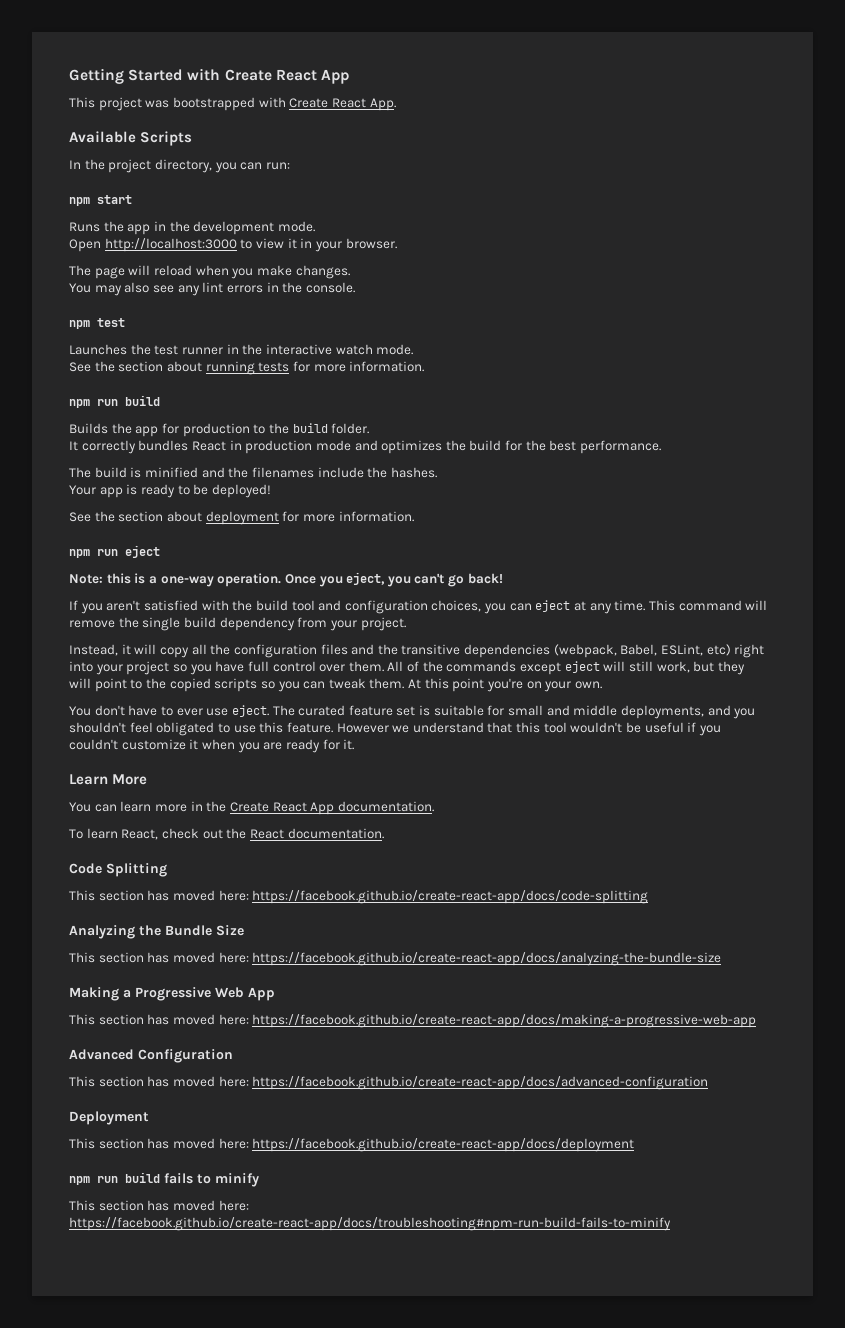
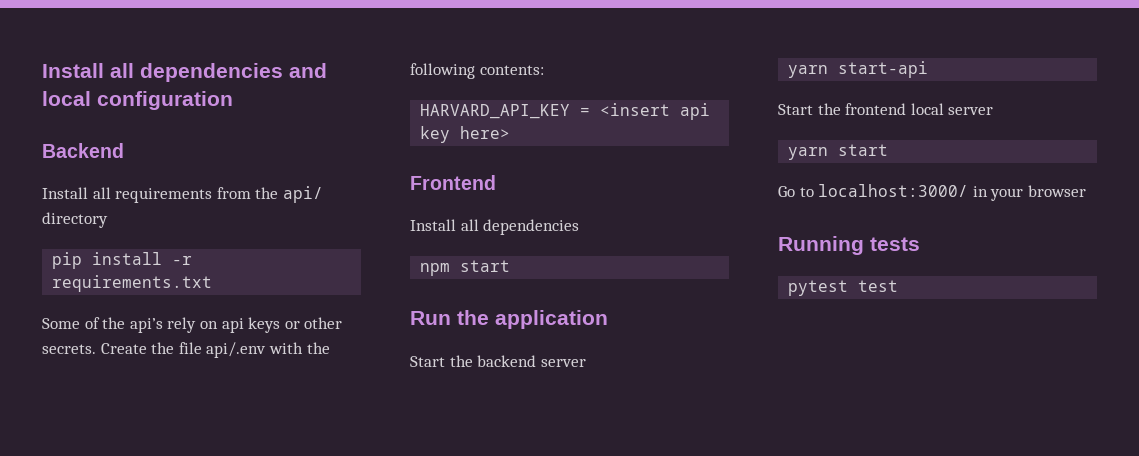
[69,68,349,84] [69,97,396,111] [69,131,193,146] [69,159,290,173] [69,195,132,206] [69,221,315,235] [69,238,397,252] [69,265,350,279] [69,282,355,296] [69,318,125,329] [69,344,414,355] [69,361,425,375] [69,395,160,408] [69,423,370,437] [69,440,662,454] [69,467,437,478] [69,484,271,498] [69,511,414,525] [69,545,160,558] [69,572,503,587] [69,600,768,614] [69,617,406,631] [69,644,765,658] [69,661,745,675] [69,678,602,692] [69,705,756,719] [69,722,721,736] [69,739,355,753] [69,774,148,785] [69,801,434,815] [69,828,384,840] [69,863,167,877] [69,890,649,904] [69,925,244,939] [69,952,722,966] [69,987,275,1001] [69,1014,757,1028] [69,1049,233,1063] [69,1076,709,1090] [69,1111,149,1125] [69,1138,635,1152] [69,1172,259,1187] [69,1200,249,1211] [69,1217,671,1231] Getting Started with Create React App // This project was bootstrapped with Create React App. // Available Scripts // In the project directory, you can run: // npm start // Runs the app in the development mode. // Open http://localhost:3000 to view it in your browser. // The page will reload when you make changes. // You may also see any lint errors in the console. // npm test // Launches the test runner in the interactive watch mode. // See the section about running tests for more information. // npm run build // Builds the app for production to the build folder. // It correctly bundles React in production mode and optimizes the build for the best performance. // The build is minified and the filenames include the hashes. // Your app is ready to be deployed! // See the section about deployment for more information. // npm run eject // Note: this is a one-way operation. Once you eject, you can't go back! // If you aren't satisfied with the build tool and configuration choices, you can eject at any time. This command will remove the single build dependency from your project. // Instead, it will copy all the configuration files and the transitive dependencies (webpack, Babel, ESLint, etc) right into your project so you have full control over them. All of the commands except eject will still work, but they will point to the copied scripts so you can tweak them. At this point you're on your own. // You don't have to ever use eject. The curated feature set is suitable for small and middle deployments, and you shouldn't feel obligated to use this feature. However we understand that this tool wouldn't be useful if you couldn't customize it when you are ready for it. // Learn More // You can learn more in the Create React App documentation. // To learn React, check out the React documentation. // Code Splitting // This section has moved here: https://facebook.github.io/create-react-app/docs/code-splitting // Analyzing the Bundle Size // This section has moved here: https://facebook.github.io/create-react-app/docs/analyzing-the-bundle-size // Making a Progressive Web App // This section has moved here: https://facebook.github.io/create-react-app/docs/making-a-progressive-web-app // Advanced Configuration // This section has moved here: https://facebook.github.io/create-react-app/docs/advanced-configuration // Deployment // This section has moved here: https://facebook.github.io/create-react-app/docs/deployment // npm run build fails to minify // This section has moved here: https://facebook.github.io/create-react-app/docs/troubleshooting#npm-run-build-fails-to-minify -> [42,63,327,82] [42,91,233,110] [42,143,124,158] [42,186,323,203] [42,212,108,228] [52,252,193,269] [52,275,213,292] [42,317,343,333] [42,342,330,358] [410,63,544,79] [420,103,711,120] [420,126,511,143] [410,175,496,190] [410,219,580,235] [420,260,511,276] [410,310,608,329] [410,355,586,367] [788,61,929,78] [778,103,994,115] [788,144,889,160] [778,184,1086,201] [778,236,920,255] [788,280,899,296] Install all dependencies and local configuration // Backend // Install all requirements from the api/ directory // pip install -r requirements.txt // Some of the api’s rely on api keys or other secrets. Create the file api/.env with the following contents: // HARVARD_API_KEY = <insert api key here> // Frontend // Install all dependencies // npm start // Run the application // Start the backend server // yarn start-api // Start the frontend local server // yarn start // Go to localhost:3000/ in your browser // Running tests // pytest test

